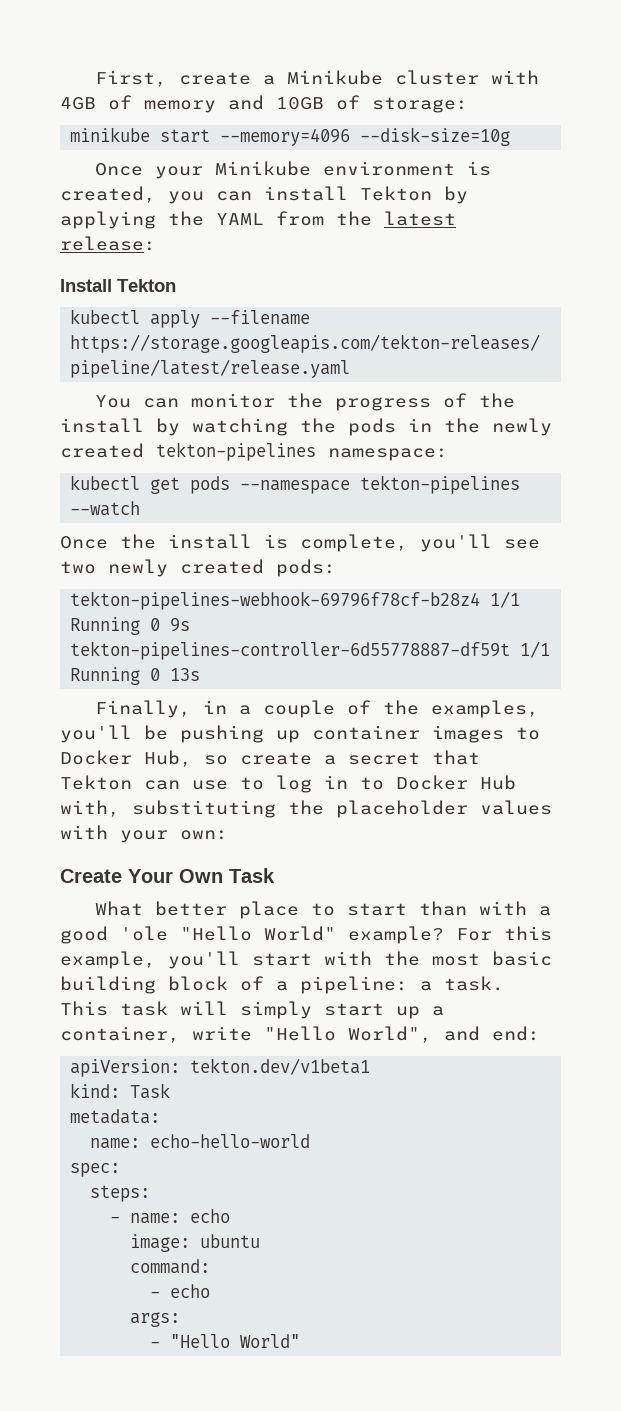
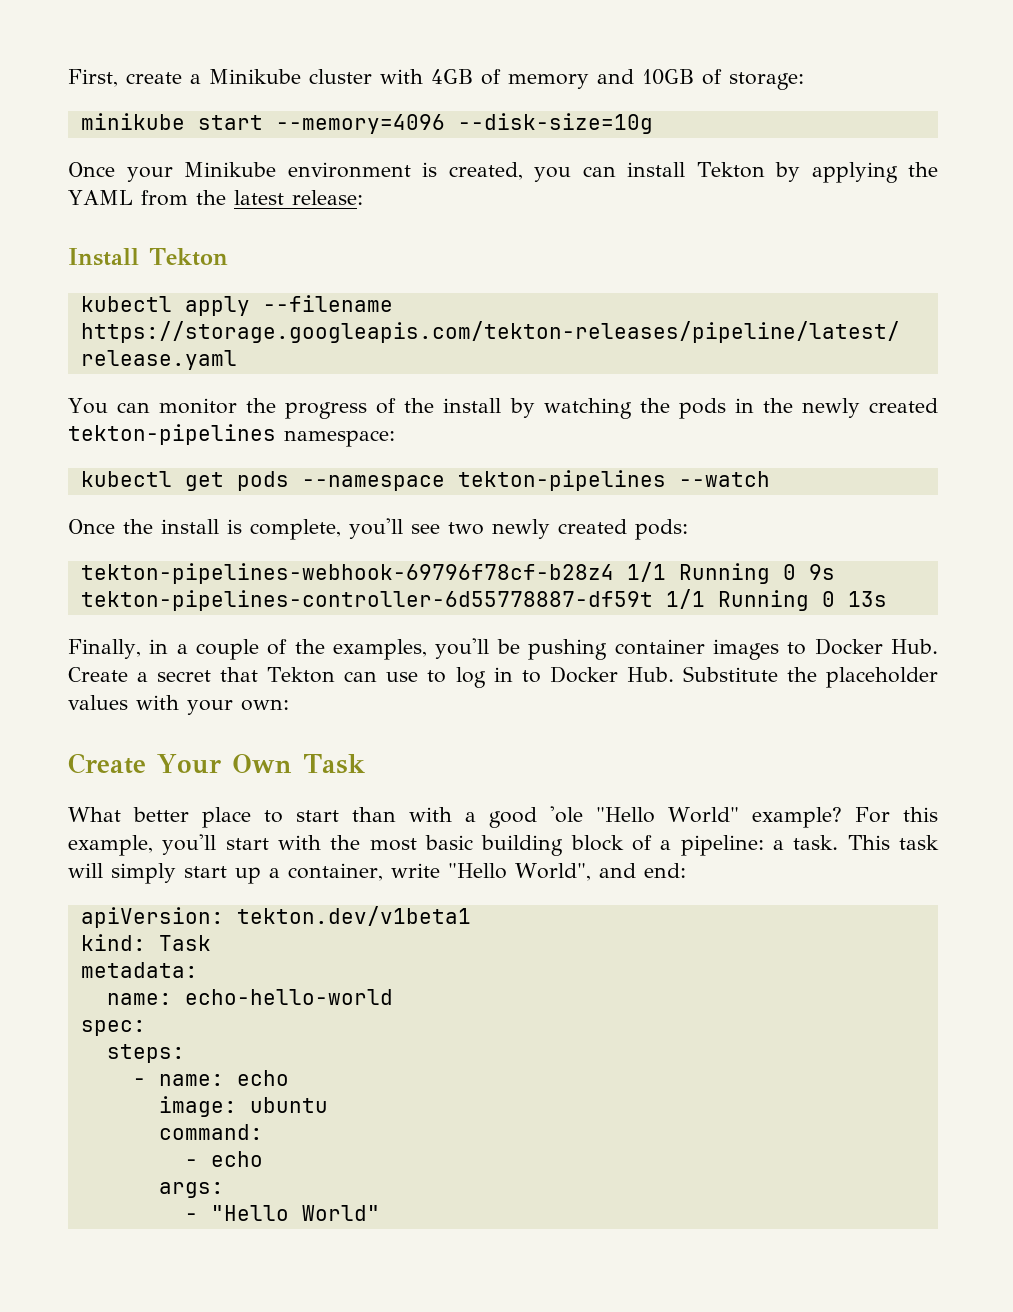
[276,730,300,743] up -> (608, 649) none
[144,750,312,767] Hub, so create -> [891,639,938,654] [68,667,128,682] Hub. Create
[480,775,516,790] [60,800,276,818] Hub with, substituting -> [626,666,778,682] Hub. Substitute

